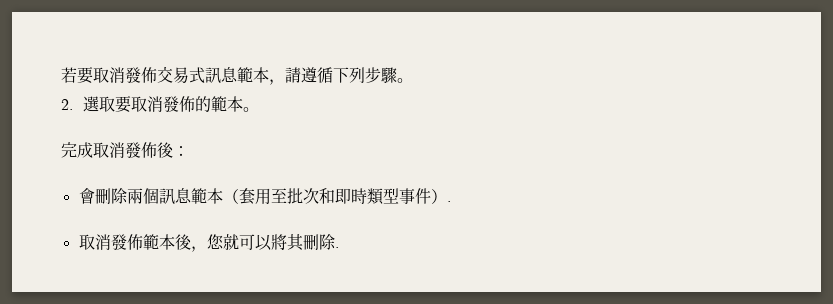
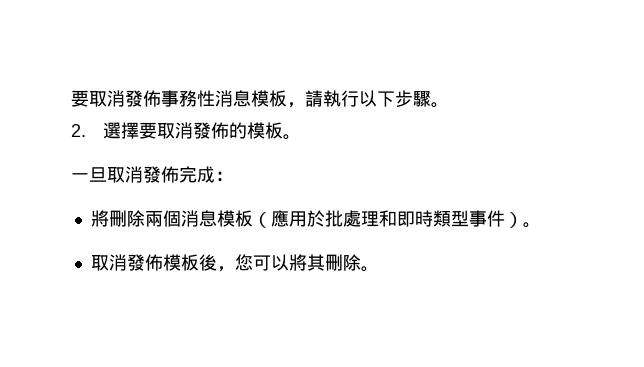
[61,66,365,85] 若要取消發佈交易式訊息範本，請遵循下列 -> [71,90,395,108] 要取消發佈事務性消息模板，請執行以下
[98,96,115,112] 取 -> [121,122,140,139] 擇
[210,96,259,112] [61,142,174,158] 範本。 // 完成取消發佈後 -> [247,122,302,140] [71,166,215,183] 模板。 // 一旦取消發佈完成
[78,188,95,204] 會 -> [90,210,109,227] 將
[158,188,319,205] 訊息範本（套用至批次 -> [180,210,379,228] 消息模板（應用於批處理
[446,201,451,202] [78,234,239,252] . // 取消發佈範本後，您就 -> [522,222,541,228] [90,254,253,272] 。 // 取消發佈模板後，您
[334,247,339,248] . -> [360,266,379,272] 。

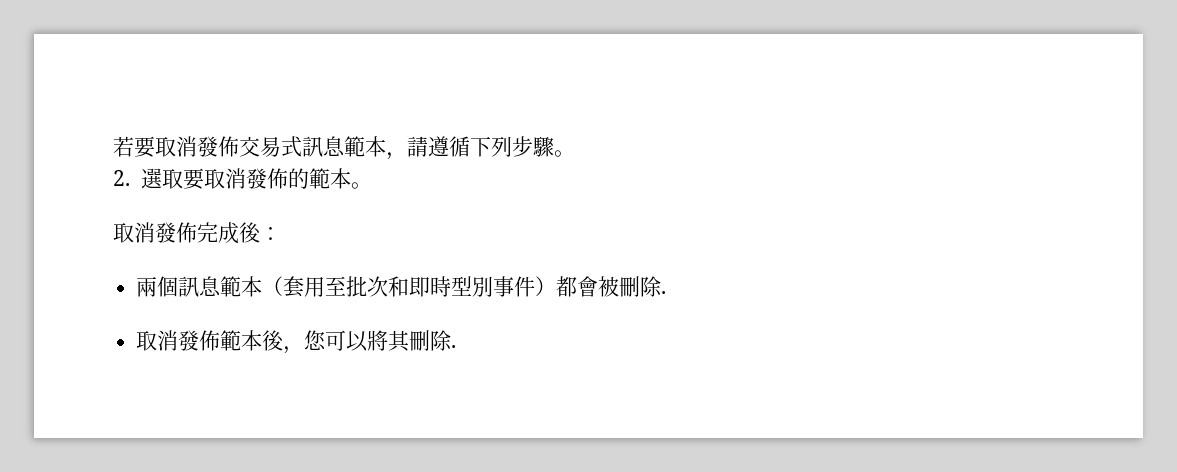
[71,90,395,108] 要取消發佈事務性消息模板，請執行以下 -> [113,136,512,160] 若要取消發佈交易式訊息範本，請遵循下列
[121,122,140,139] 擇 -> [161,169,183,189] 取
[247,122,302,140] [71,167,107,182] 模板。 // 一旦 -> [308,168,372,189] 範本。 //
(215, 174) none -> [239,222,261,243] 後
[90,210,541,228] [90,254,199,271] 將刪除兩個消息模板（應用於批處理和即時類型事件）。 // 取消發佈模板 -> [136,276,667,298] [136,330,263,351] 兩個訊息範本（套用至批次和即時型別事件）都會被刪除. // 取消發佈範本
[360,266,379,272] 。 -> [451,345,457,348] .

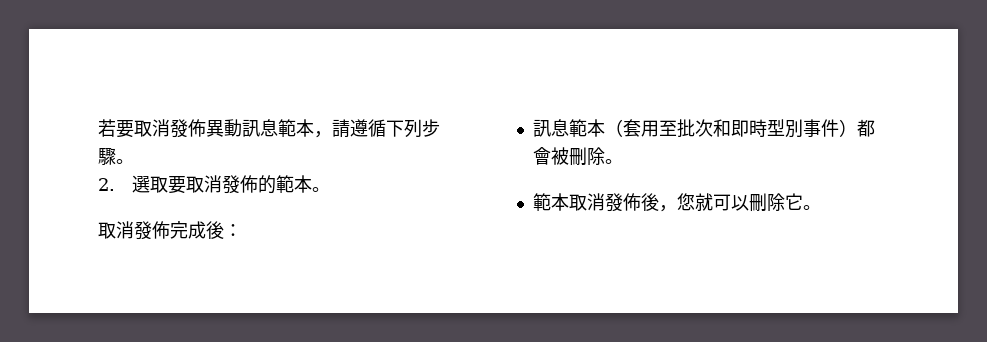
[239,136,302,157] 交易式 -> [206,119,242,137] 異動
[136,276,179,297] 兩個 -> (242, 230) none
[661,291,667,294] [136,330,457,354] . // 取消發佈範本後，您可以將其刪除. -> [604,159,623,164] [532,193,821,212] 。 // 範本取消發佈後，您就可以刪除它。

